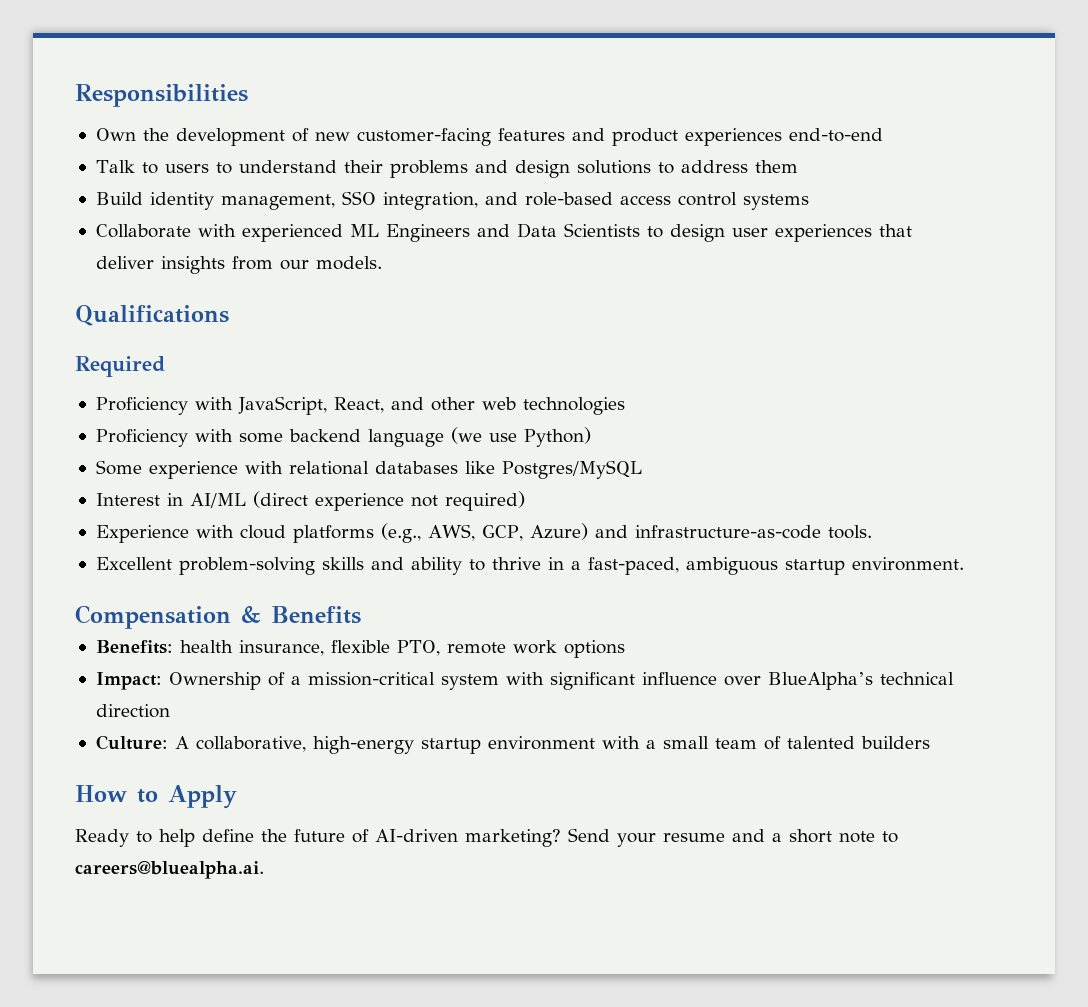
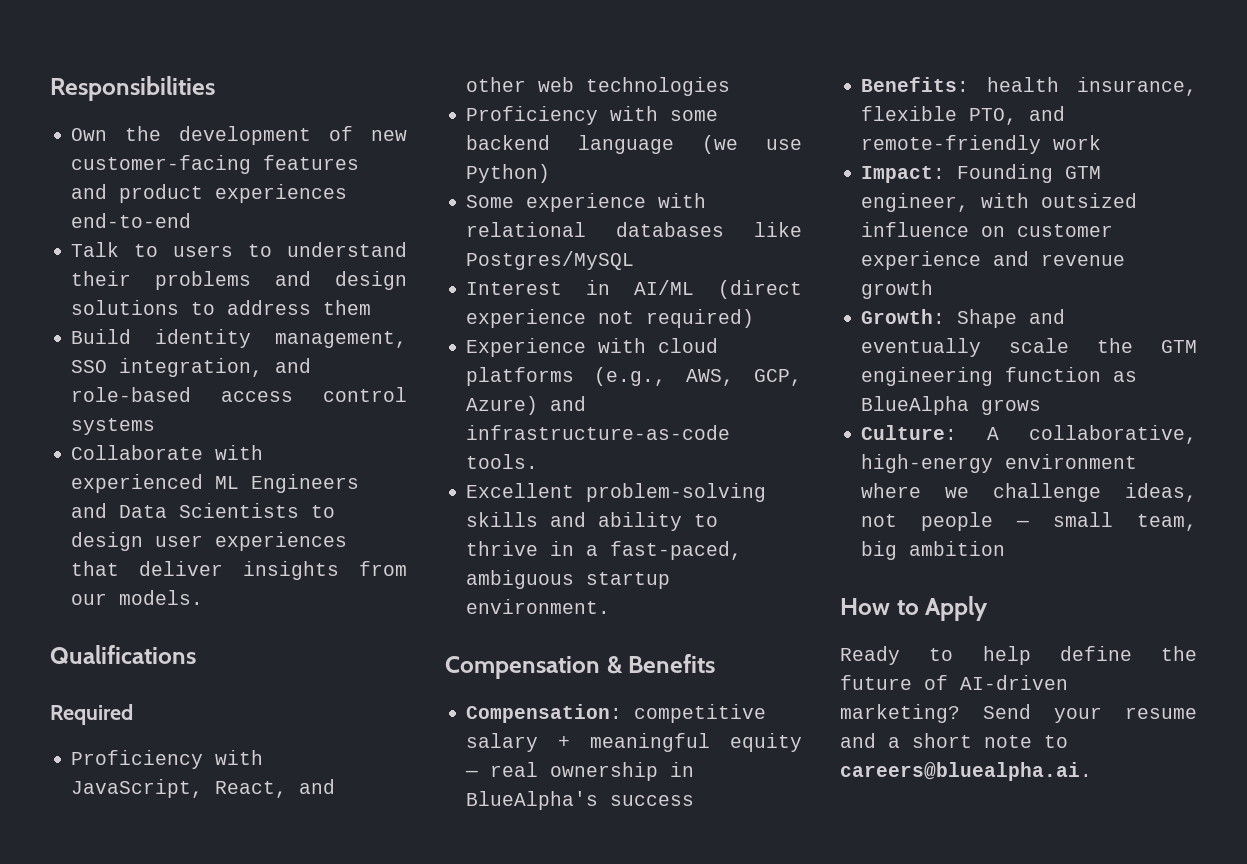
(361, 615) none -> [466,704,767,723] [466,733,802,752] [465,762,695,781] [466,791,695,810] // Compensation: competitive salary + meaningful equity — real ownership in BlueAlpha's success
[446,642,506,654] remote -> [1029,106,1066,121] [861,135,1042,154] and remote-friendly
[563,640,625,658] options -> (1102, 142) none
[168,672,954,690] [95,704,170,718] [95,735,930,754] Ownership of a mission-critical system with significant influence over BlueAlpha’s technical direction // Culture: A collaborative, high-energy startup environment with a small team of talented builders -> [957,164,1102,183] [861,193,1138,212] [861,222,1114,237] [861,251,1126,270] [861,280,934,299] [861,309,1066,328] [861,338,1197,357] [861,367,1138,386] [861,396,1042,415] [861,425,1197,444] [861,454,1138,473] [861,483,1197,502] [861,512,1197,531] [861,541,1006,560] Founding GTM engineer, with outsized influence on customer experience and revenue growth // Growth: Shape and eventually scale the GTM engineering function as BlueAlpha grows // Culture: A collaborative, high-energy environment where we challenge ideas, not people — small team, big ambition

